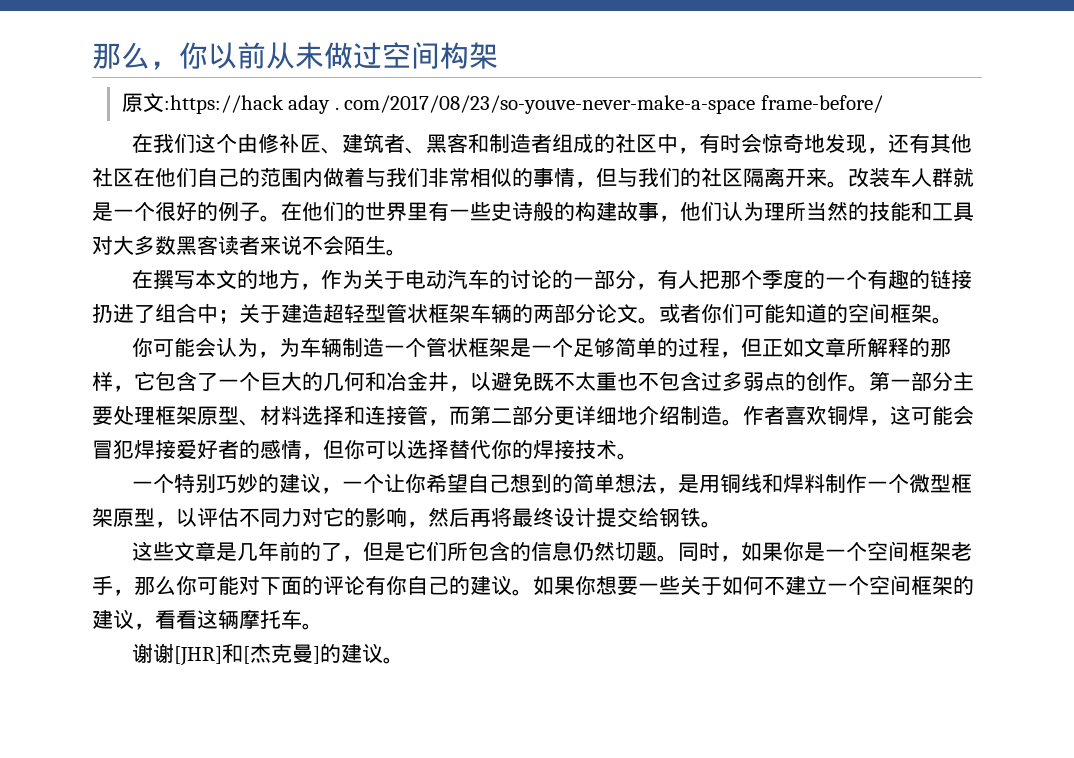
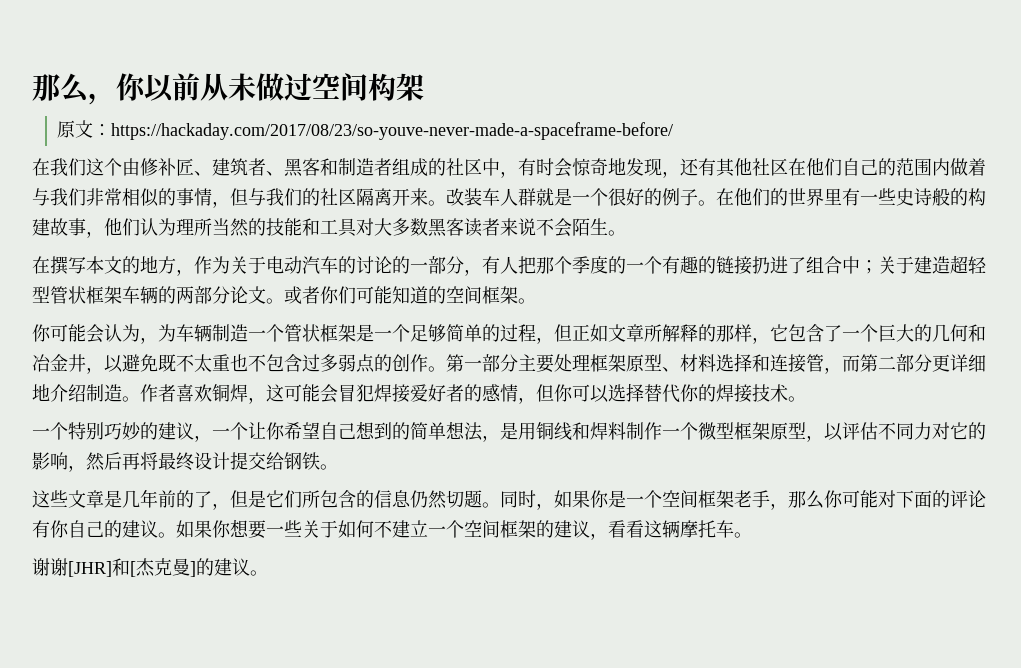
[163,95,883,114] :https://hack aday . com/2017/08/23/so-youve-never-make-a-space frame-before/ -> [93,122,674,140] ：https://hackaday.com/2017/08/23/so-youve-never-made-a-spaceframe-before/

